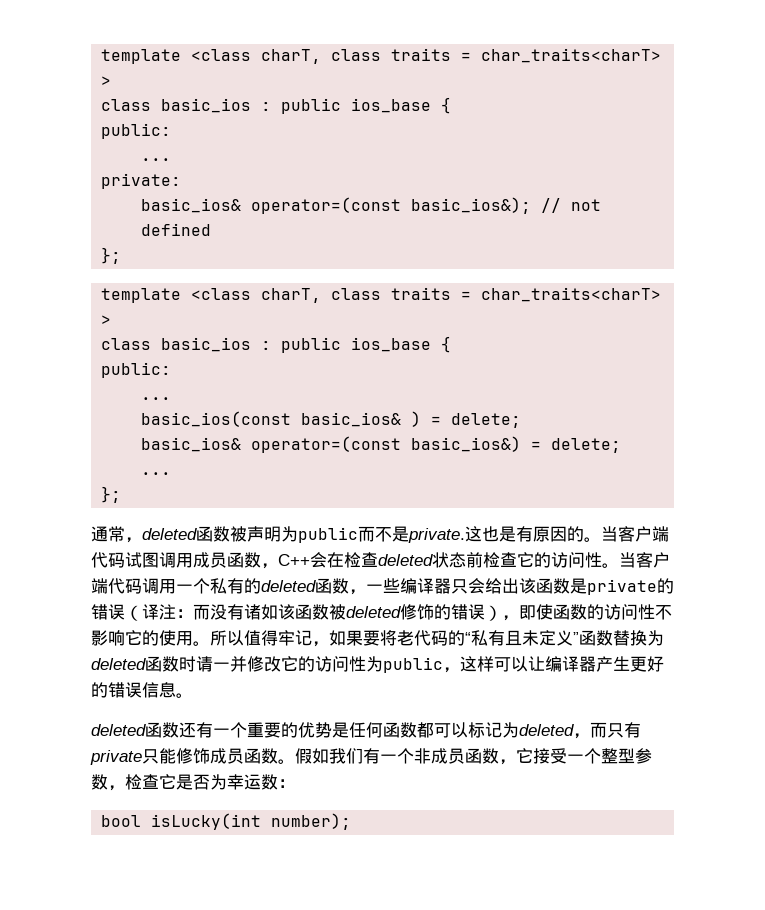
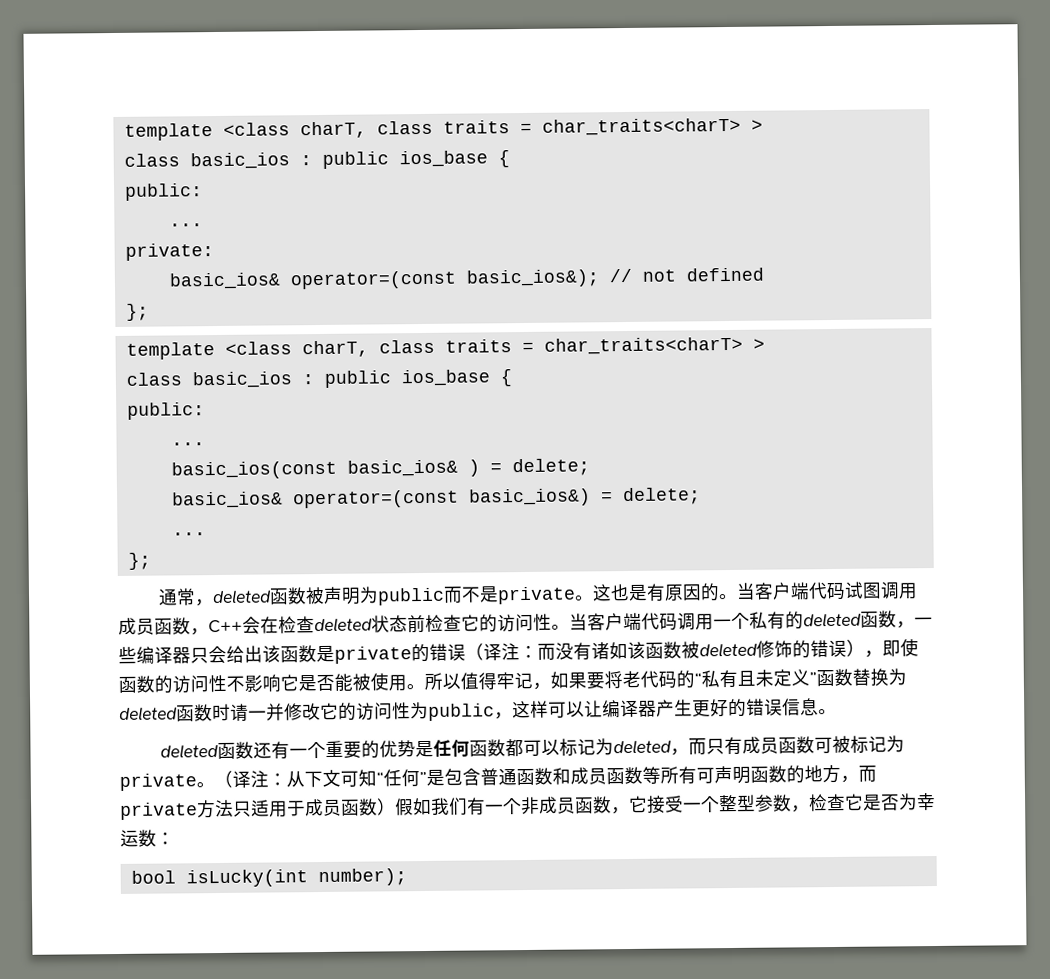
[408,528,465,543] private. -> [497,586,595,605] private。
[142,630,159,646] 的 -> [298,673,371,692] 是否能被
[90,748,295,765] private只能修饰成员函数。 -> [742,735,906,754] [119,764,877,791] [120,798,396,820] 成员函数可被标记为private。（译注：从下文可知“任何”是包含普通函数和成员函数等所有可声明函数的地方，而private方法只适用于成员函数）

